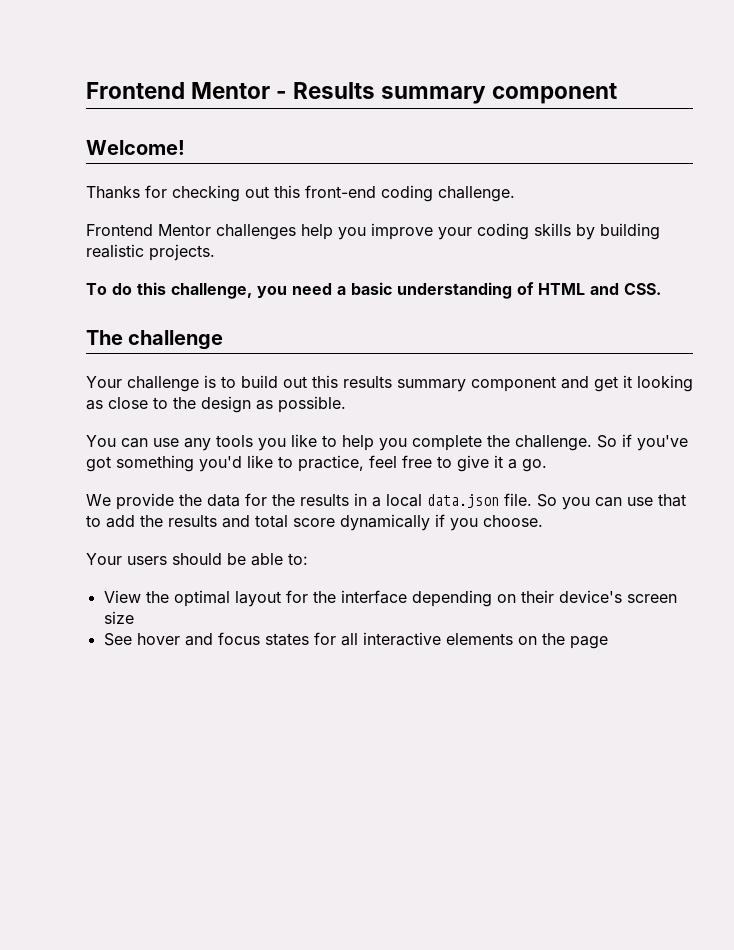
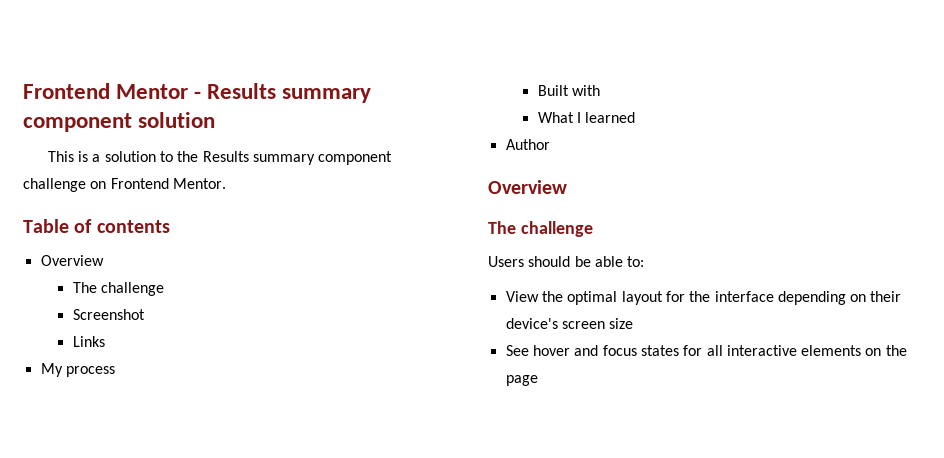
[86,140,185,155] [86,185,515,202] [86,223,660,240] [86,244,215,261] [86,282,661,299] [86,330,224,350] [86,375,693,392] [86,396,346,413] [86,434,688,451] [86,455,547,472] [86,493,686,510] [86,514,543,531] [86,553,167,565] // Welcome! // Thanks for checking out this front-end coding challenge. // Frontend Mentor challenges help you improve your coding skills by building realistic projects. // To do this challenge, you need a basic understanding of HTML and CSS. // The challenge // Your challenge is to build out this results summary component and get it looking as close to the design as possible. // You can use any tools you like to help you complete the challenge. So if you've got something you'd like to practice, feel free to give it a go. // We provide the data for the results in a local data.json file. So you can use that to add the results and total score dynamically if you choose. // Your users -> [138,112,216,128] [47,151,393,165] [23,178,226,192] [23,219,170,233] [40,255,104,266] [72,282,164,296] [72,309,145,320] [72,336,105,347] [40,363,115,377] [537,85,600,96] [537,112,636,123] [505,139,550,150] [488,180,567,194] [488,221,593,237] [488,256,524,267] solution // This is a solution to the Results summary component challenge on Frontend Mentor. // Table of contents // Overview // The challenge // Screenshot // Links // My process // Built with // What I learned // Author // Overview // The challenge // Users

